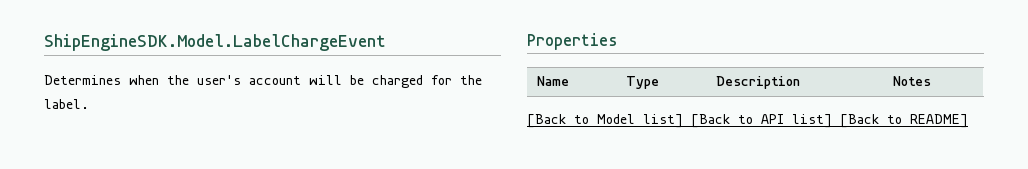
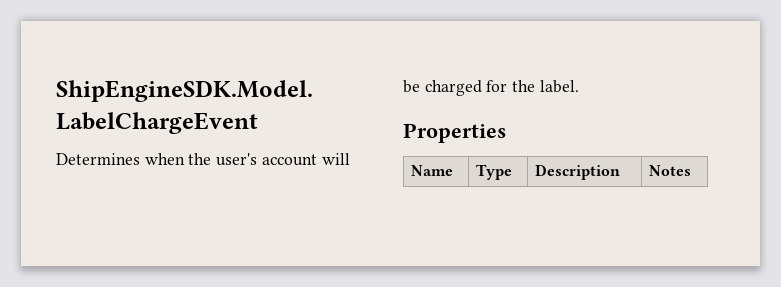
[527,114,968,128] // [Back to Model list] [Back to API list] [Back to README] -> (692, 170) none

